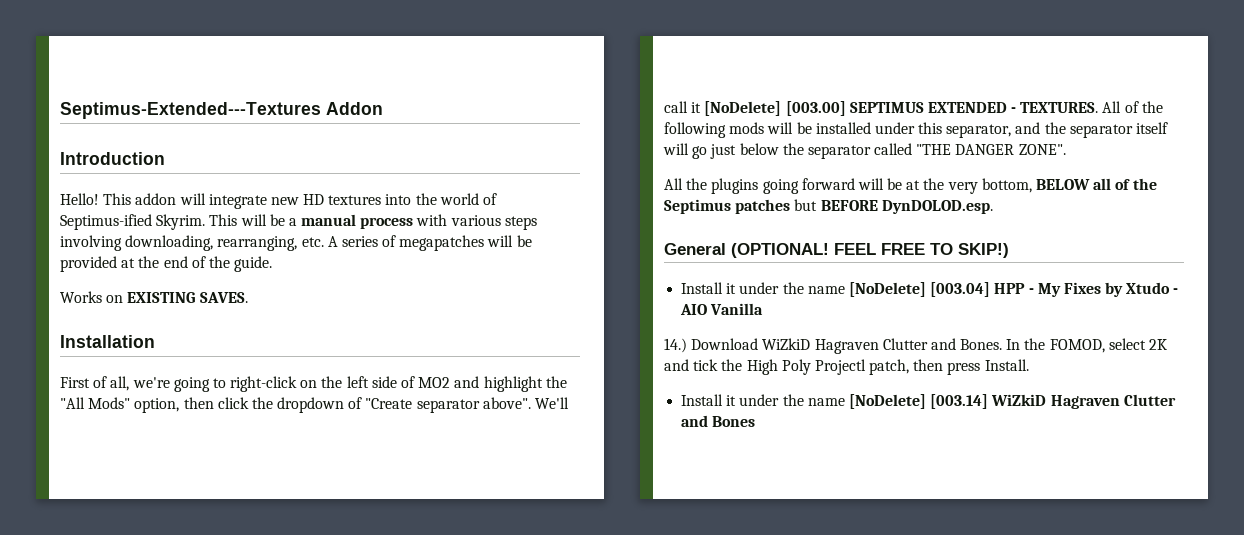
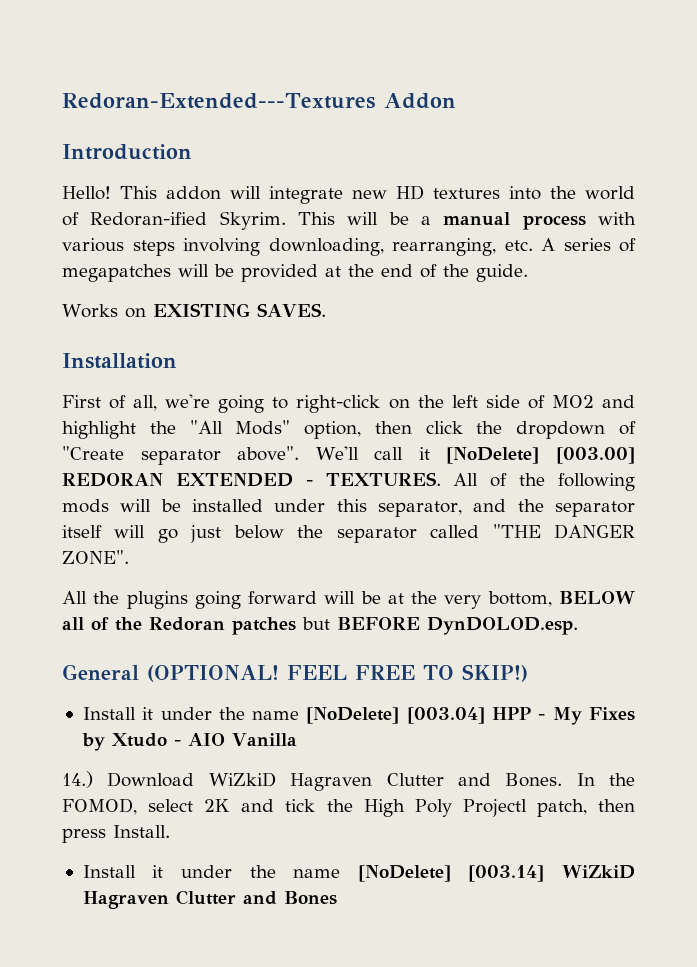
[60,102,321,119] Septimus-Extended---Textures -> [62,93,375,109] Redoran-Extended---Textures
[60,214,152,230] Septimus-ified -> [90,212,208,226] Redoran-ified
[849,102,924,113] SEPTIMUS -> [62,473,163,487] REDORAN
[664,199,731,214] Septimus -> [149,617,225,631] Redoran

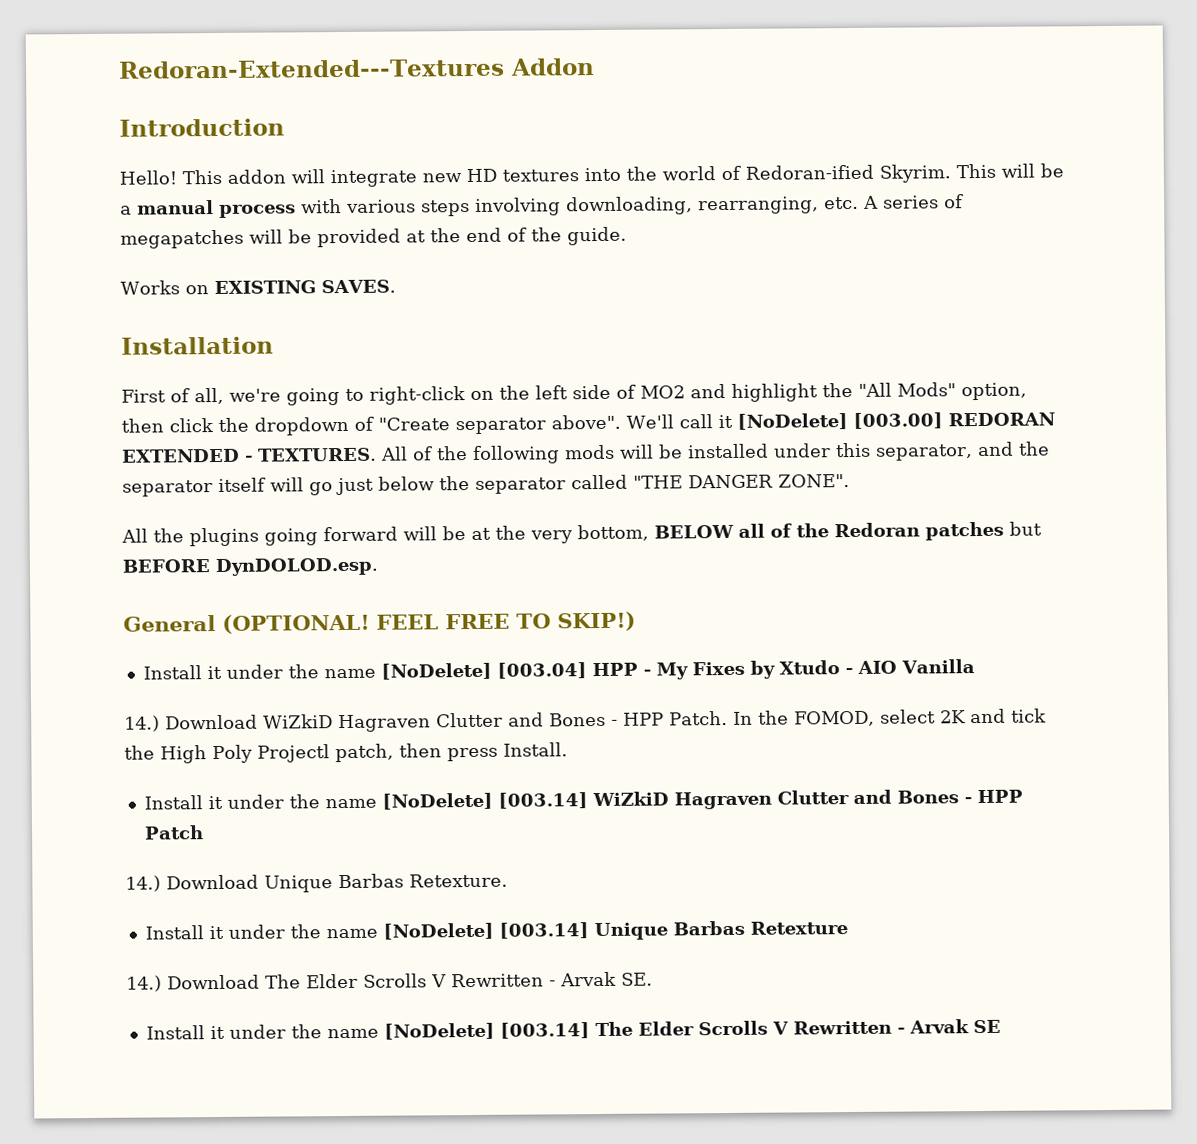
[505,773,563,787] Bones. -> [549,710,728,727] Bones - HPP Patch.
(337, 898) none -> [963,789,1023,804] [143,825,204,840] [125,873,508,893] [144,920,848,941] [126,971,653,992] [145,1019,1001,1040] - HPP Patch // 14.) Download Unique Barbas Retexture. // Install it under the name [NoDelete] [003.14] Unique Barbas Retexture // 14.) Download The Elder Scrolls V Rewritten - Arvak SE. // Install it under the name [NoDelete] [003.14] The Elder Scrolls V Rewritten - Arvak SE

